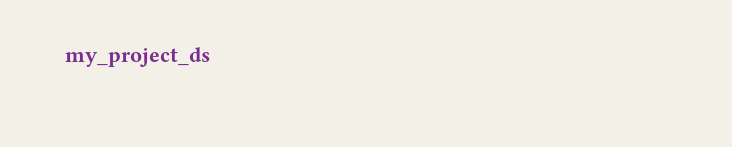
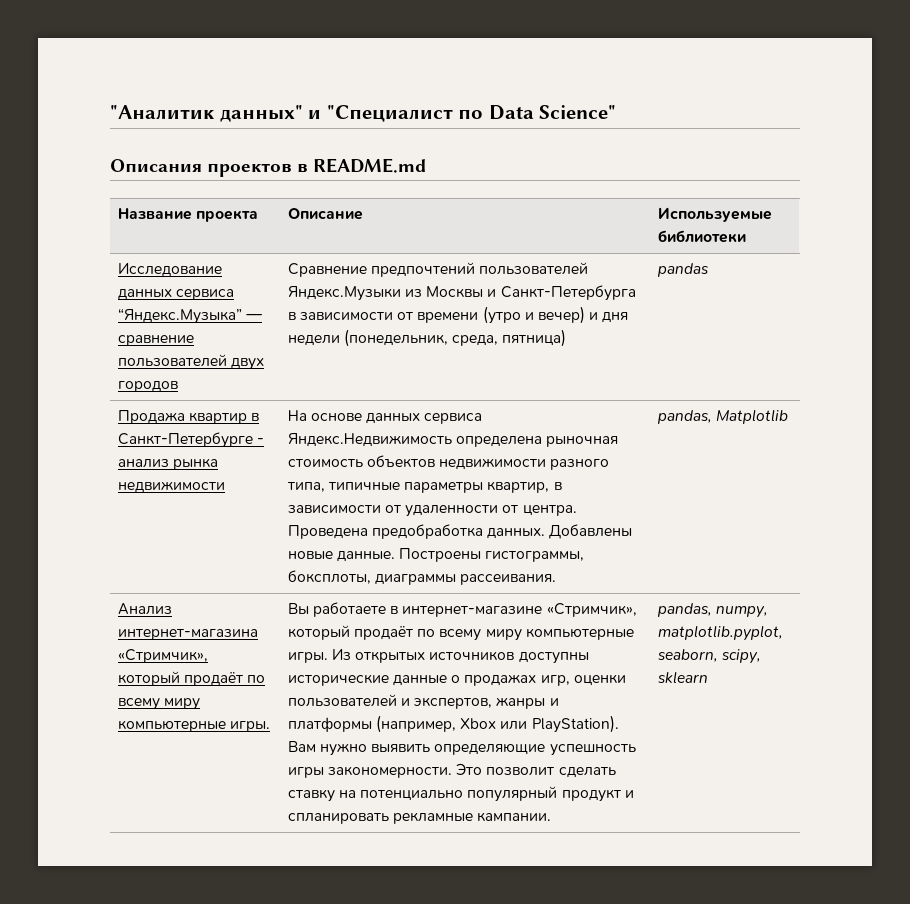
[65,47,210,67] my_project_ds -> [110,105,617,122] [110,158,427,177] [117,208,259,222] [287,208,363,220] [657,207,772,222] [657,230,746,243] [117,262,222,277] [117,289,235,300] [117,308,263,324] [117,335,194,346] [117,354,265,370] [117,381,178,392] [287,262,589,277] [287,285,636,301] [287,306,629,324] [287,329,567,347] [656,263,709,277] [117,410,260,424] [117,432,265,448] [117,458,219,470] [117,481,225,493] [287,410,483,424] [287,433,619,447] [287,455,610,470] [286,481,562,493] [287,505,577,517] [287,524,633,539] [287,548,585,562] [287,570,557,585] [656,409,789,424] [117,603,172,615] [117,629,258,640] [117,649,208,663] [117,671,266,686] [117,698,201,710] [117,720,271,732] [287,602,637,617] [287,625,634,641] [287,648,589,664] [287,674,626,686] [287,694,559,709] [287,715,619,733] [287,741,636,756] [287,763,616,778] [287,786,634,802] [287,812,552,824] [656,603,769,618] [657,625,783,641] [657,649,762,664] [657,671,708,684] "Аналитик данных" и "Специалист по Data Science" // Описания проектов в README.md // Название проекта | Описание | Используемые библиотеки // Исследование данных сервиса “Яндекс.Музыка” — сравнение пользователей двух городов | Сравнение предпочтений пользователей Яндекс.Музыки из Москвы и Санкт-Петербурга в зависимости от времени (утро и вечер) и дня недели (понедельник, среда, пятница) | pandas // Продажа квартир в Санкт-Петербурге - анализ рынка недвижимости | На основе данных сервиса Яндекс.Недвижимость определена рыночная стоимость объектов недвижимости разного типа, типичные параметры квартир, в зависимости от удаленности от центра. Проведена предобработка данных. Добавлены новые данные. Построены гистограммы, боксплоты, диаграммы рассеивания. | pandas, Matplotlib // Анализ интернет-магазина «Стримчик», который продаёт по всему миру компьютерные игры. | Вы работаете в интернет-магазине «Стримчик», который продаёт по всему миру компьютерные игры. Из открытых источников доступны исторические данные о продажах игр, оценки пользователей и экспертов, жанры и платформы (например, Xbox или PlayStation). Вам нужно выявить определяющие успешность игры закономерности. Это позволит сделать ставку на потенциально популярный продукт и спланировать рекламные кампании. | pandas, numpy, matplotlib.pyplot, seaborn, scipy, sklearn

